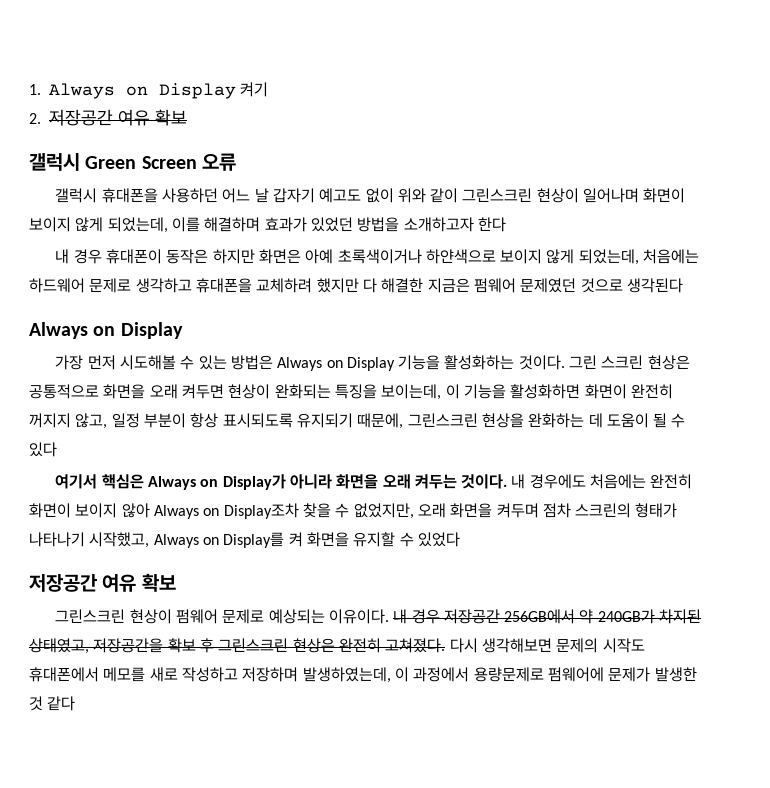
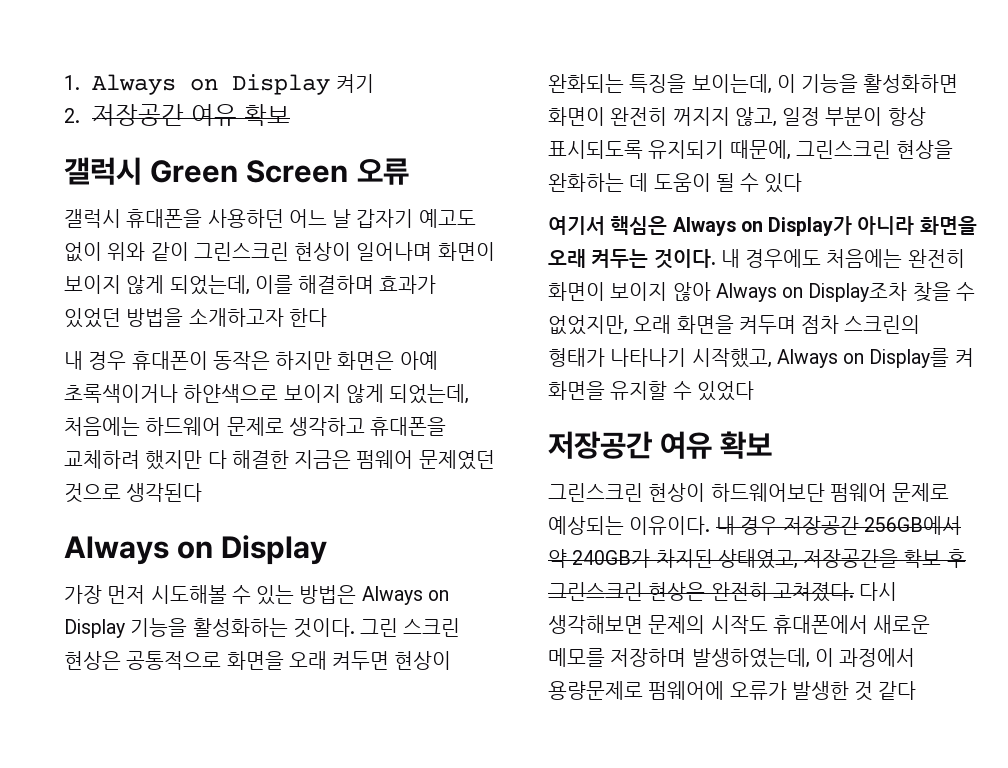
(172, 616) none -> [710,483,825,502] 하드웨어보단
[103,667,238,682] 메모를 새로 작성하고 -> [873,615,931,634] [548,648,605,667] 새로운 메모를
[608,667,651,682] 문제가 -> [729,681,787,700] 오류가

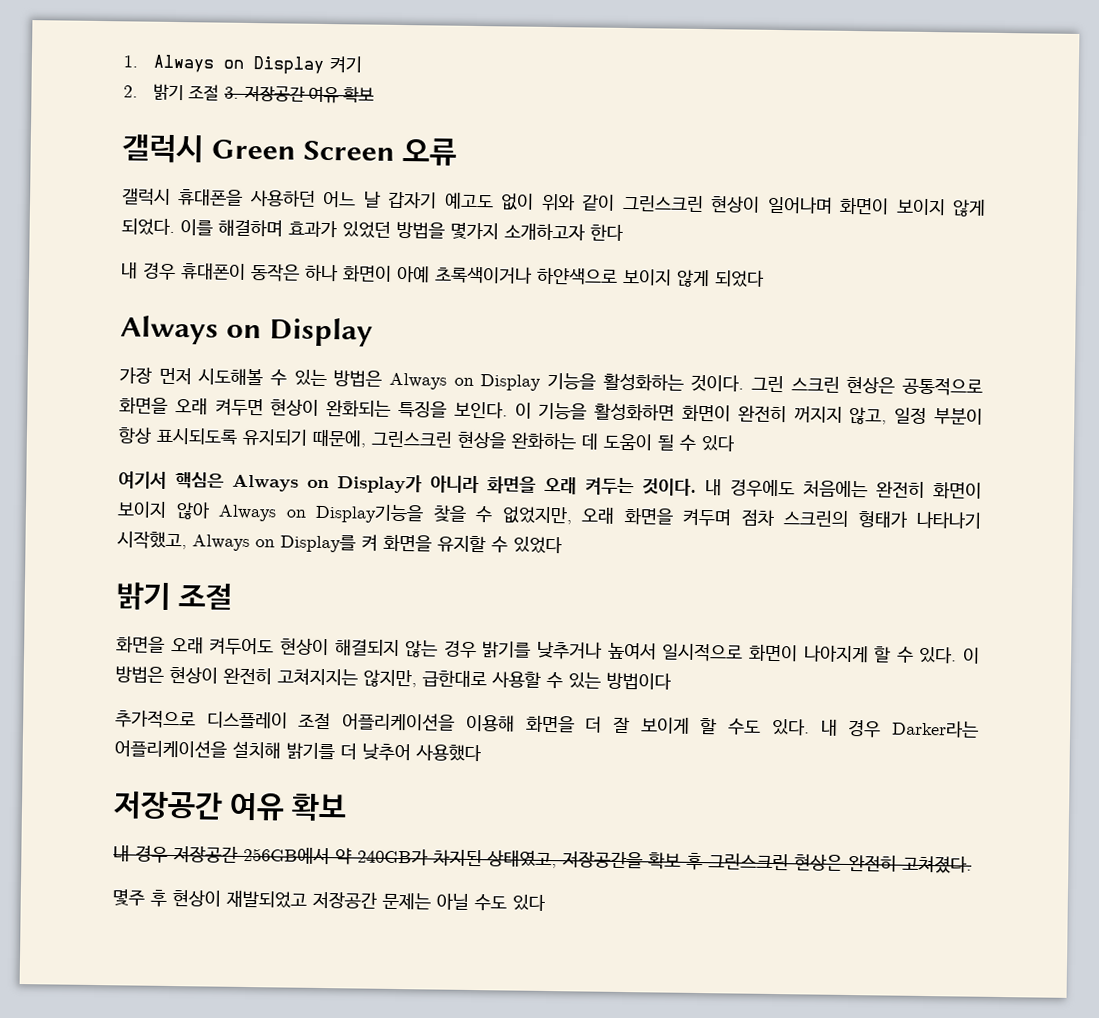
(80, 115) none -> [153,83,239,101] 밝기 조절 3.
[169,275,250,295] 되었는데, -> [121,218,175,237] 되었다.
(184, 317) none -> [450,222,499,240] 몇가지
[275,351,395,370] 하지만 화면은 -> [305,263,392,283] 하나 화면이
[389,384,470,404] [64,417,447,436] [64,450,495,470] [64,483,203,503] 되었는데, 처음에는 하드웨어 문제로 생각하고 휴대폰을 교체하려 했지만 다 해결한 지금은 펌웨어 문제였던 것으로 생각된다 -> [714,270,765,288] 되었다
[691,74,772,94] 보이는데, -> [453,401,508,419] 보인다.
[808,282,908,302] Display조차 -> [315,503,424,524] Display기능을
[548,431,773,459] [548,483,950,502] [548,516,711,535] 저장공간 여유 확보 // 그린스크린 현상이 하드웨어보단 펌웨어 문제로 예상되는 이유이다. -> [116,582,234,610] [116,635,980,664] [115,665,672,690] [115,710,979,738] [114,739,482,762] [113,791,348,822] 밝기 조절 // 화면을 오래 켜두어도 현상이 해결되지 않는 경우 밝기를 낮추거나 높여서 일시적으로 화면이 나아지게 할 수 있다. 이 방법은 현상이 완전히 고쳐지지는 않지만, 급한대로 사용할 수 있는 방법이다 // 추가적으로 디스플레이 조절 어플리케이션을 이용해 화면을 더 잘 보이게 할 수도 있다. 내 경우 Darker라는 어플리케이션을 설치해 밝기를 더 낮추어 사용했다 // 저장공간 여유 확보 //
[859,582,898,601] [548,615,931,634] [548,648,916,668] [548,681,917,701] 다시 생각해보면 문제의 시작도 휴대폰에서 새로운 메모를 저장하며 발생하였는데, 이 과정에서 용량문제로 펌웨어에 오류가 발생한 것 같다 -> [112,889,546,911] // 몇주 후 현상이 재발되었고 저장공간 문제는 아닐 수도 있다

